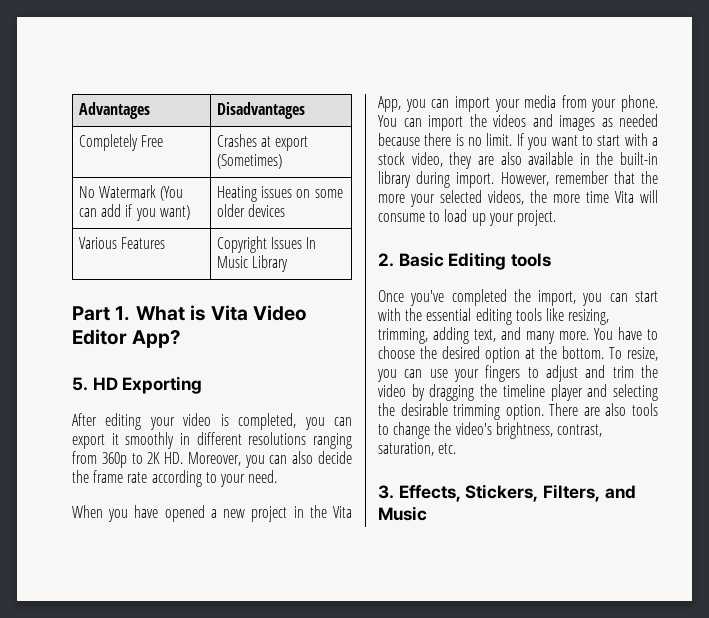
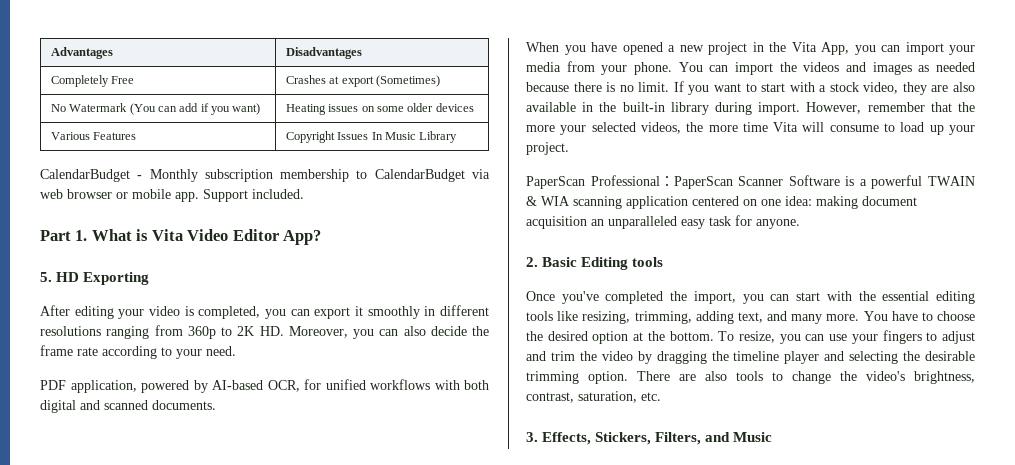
(289, 263) none -> [40,169,490,182] [40,189,304,202] // CalendarBudget - Monthly subscription membership to CalendarBudget via web browser or mobile app. Support included.
(278, 476) none -> [40,379,489,393] [40,400,216,413] // PDF application, powered by AI-based OCR, for unified workflows with both digital and scanned documents.
(556, 218) none -> [526,175,975,189] [526,196,917,209] [526,215,800,229] // PaperScan Professional：PaperScan Scanner Software is a powerful TWAIN & WIA scanning application centered on one idea: making document acquisition an unparalleled easy task for anyone.

